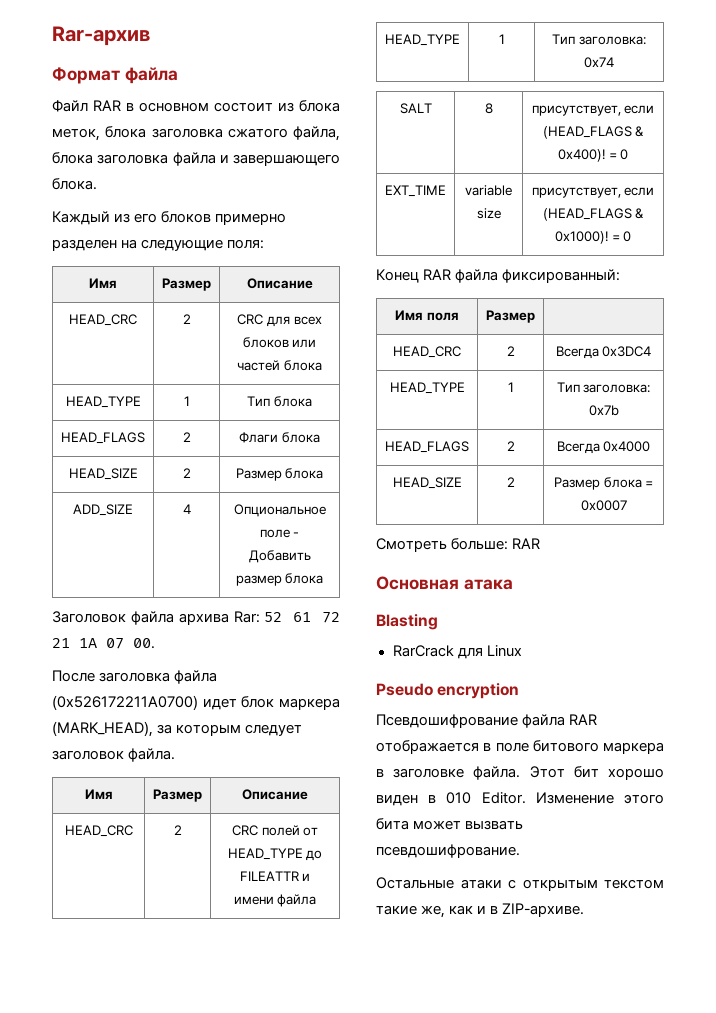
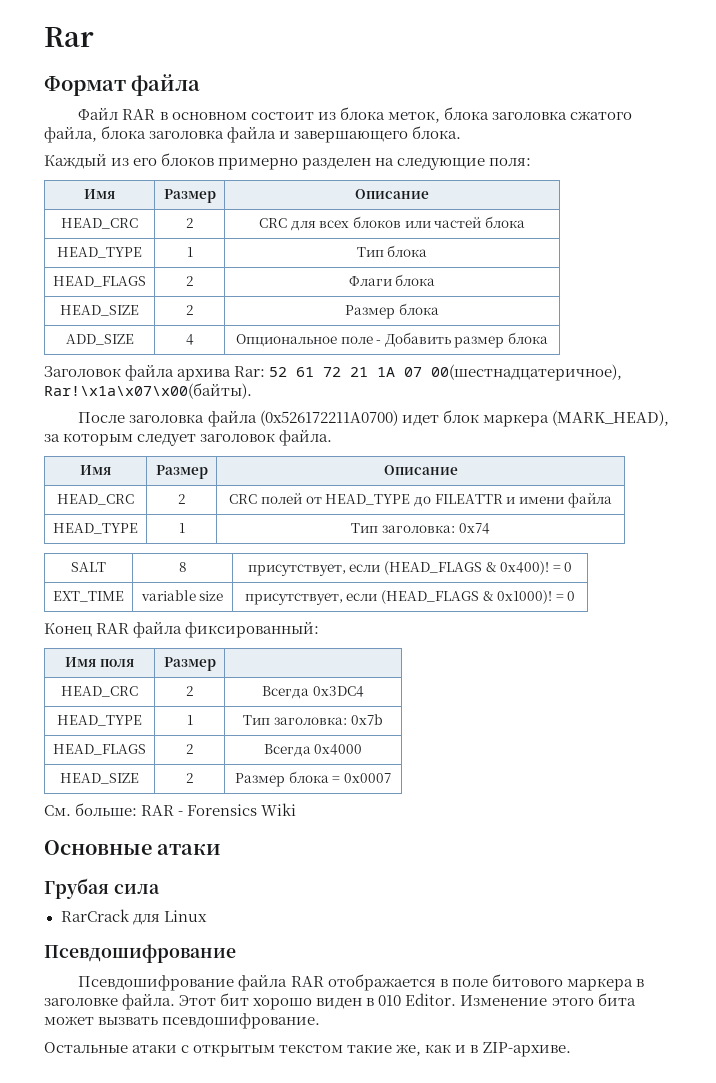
[52,26,150,46] Rar-архив -> [44,27,94,47] Rar
[133,638,155,649] 00. -> [431,364,623,381] [44,383,252,399] 00(шестнадцатеричное), Rar!\x1a\x07\x00(байты).
[376,538,447,552] Смотреть -> [44,805,71,816] См.
[376,576,513,590] [376,614,438,630] // Основная атака // Blasting -> [178,803,297,816] [44,840,222,855] [44,878,160,899] - Forensics Wiki // Основные атаки // Грубая сила
[376,683,520,699] Pseudo encryption -> [44,944,236,963] Псевдошифрование

